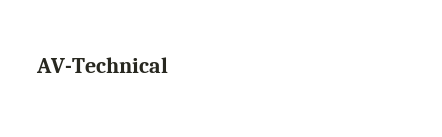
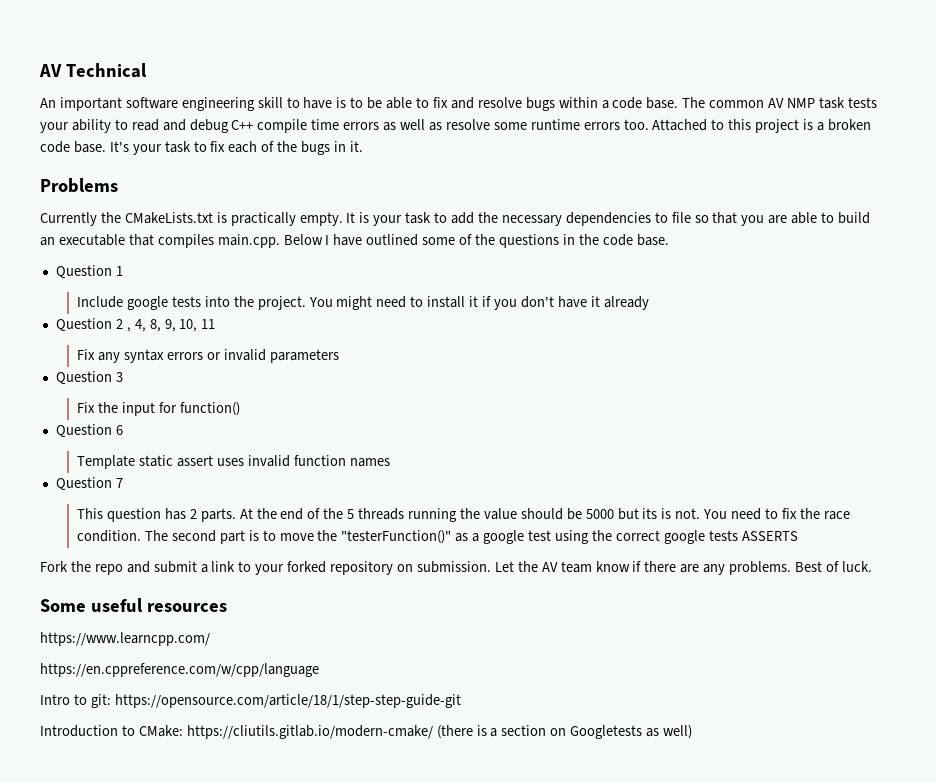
[36,57,168,73] AV-Technical -> [39,63,147,78] [40,97,877,111] [40,119,871,133] [40,141,363,155] [40,178,118,193] [40,212,871,226] [40,234,669,248] [55,265,123,279] [77,296,649,310] [55,318,216,332] [77,349,339,363] [55,371,123,385] [77,402,240,416] [55,424,123,438] [77,455,390,469] [55,477,123,491] [77,508,850,522] [77,530,798,544] [40,561,872,575] [40,598,227,612] [40,632,210,646] [40,663,319,677] [40,694,461,708] [40,725,693,739] AV Technical // An important software engineering skill to have is to be able to fix and resolve bugs within a code base. The common AV NMP task tests your ability to read and debug C++ compile time errors as well as resolve some runtime errors too. Attached to this project is a broken code base. It's your task to fix each of the bugs in it. // Problems // Currently the CMakeLists.txt is practically empty. It is your task to add the necessary dependencies to file so that you are able to build an executable that compiles main.cpp. Below I have outlined some of the questions in the code base. // Question 1 // Include google tests into the project. You might need to install it if you don't have it already // Question 2 , 4, 8, 9, 10, 11 // Fix any syntax errors or invalid parameters // Question 3 // Fix the input for function() // Question 6 // Template static assert uses invalid function names // Question 7 // This question has 2 parts. At the end of the 5 threads running the value should be 5000 but its is not. You need to fix the race condition. The second part is to move the "testerFunction()" as a google test using the correct google tests ASSERTS // Fork the repo and submit a link to your forked repository on submission. Let the AV team know if there are any problems. Best of luck. // Some useful resources // https://www.learncpp.com/ // https://en.cppreference.com/w/cpp/language // Intro to git: https://opensource.com/article/18/1/step-step-guide-git // Introduction to CMake: https://cliutils.gitlab.io/modern-cmake/ (there is a section on Googletests as well)

